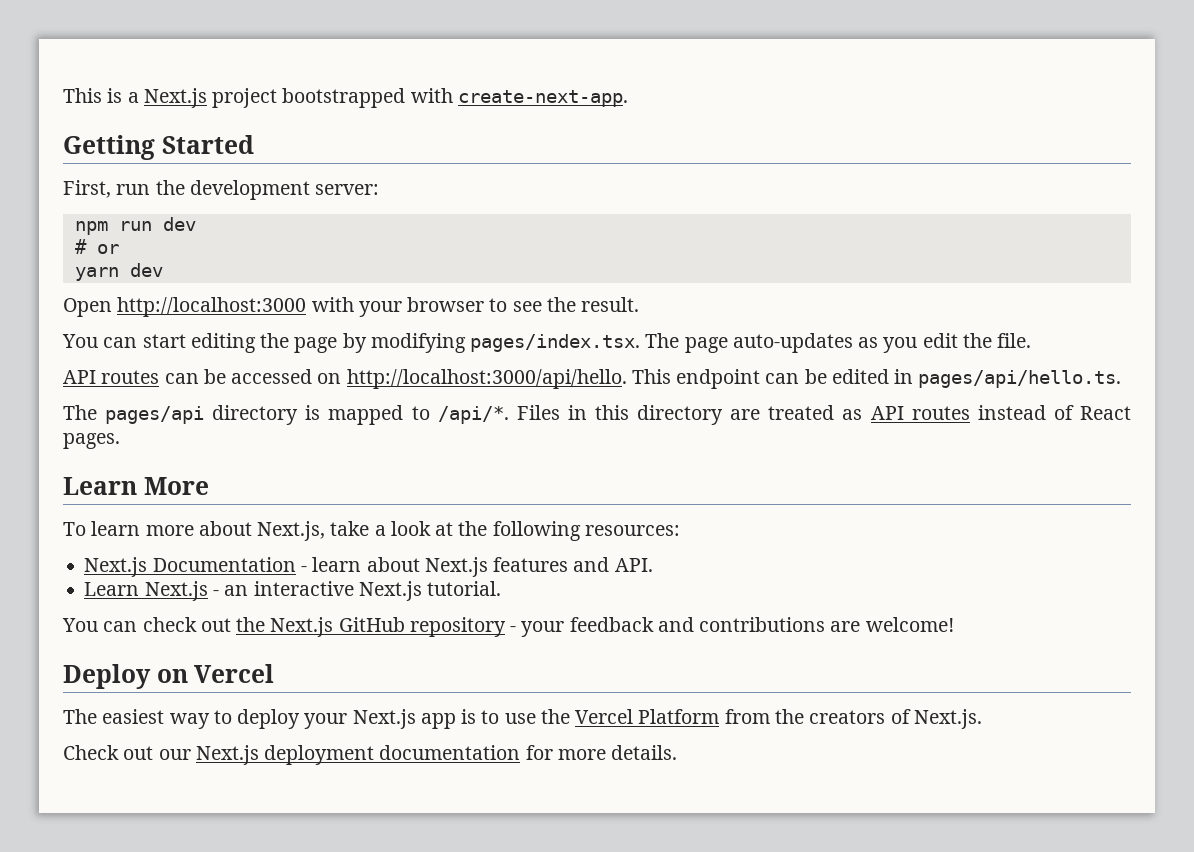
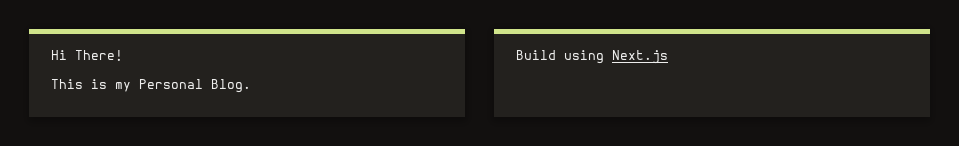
[63,88,628,108] [63,135,254,160] [63,180,380,200] [74,217,196,235] [74,239,119,254] [74,263,163,281] [63,297,640,317] [62,333,1032,353] [63,369,1122,389] [63,405,1131,425] [63,433,120,449] [63,477,209,495] [63,521,680,541] [84,557,653,577] [84,581,502,601] [62,617,954,637] [63,664,275,689] [63,709,982,729] [63,745,678,765] This is a Next.js project bootstrapped with create-next-app. // Getting Started // First, run the development server: // npm run dev // # or // yarn dev // Open http://localhost:3000 with your browser to see the result. // You can start editing the page by modifying pages/index.tsx. The page auto-updates as you edit the file. // API routes can be accessed on http://localhost:3000/api/hello. This endpoint can be edited in pages/api/hello.ts. // The pages/api directory is mapped to /api/*. Files in this directory are treated as API routes instead of React pages. // Learn More // To learn more about Next.js, take a look at the following resources: // Next.js Documentation - learn about Next.js features and API. // Learn Next.js - an interactive Next.js tutorial. // You can check out the Next.js GitHub repository - your feedback and contributions are welcome! // Deploy on Vercel // The easiest way to deploy your Next.js app is to use the Vercel Platform from the creators of Next.js. // Check out our Next.js deployment documentation for more details. -> [51,50,123,61] [51,79,251,93] [516,50,668,64] Hi There! // This is my Personal Blog. // Build using Next.js

